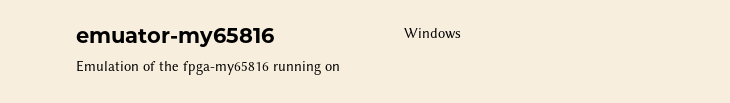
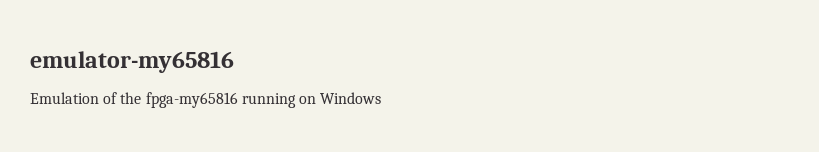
[76,28,274,47] emuator-my65816 -> [30,51,234,73] emulator-my65816

